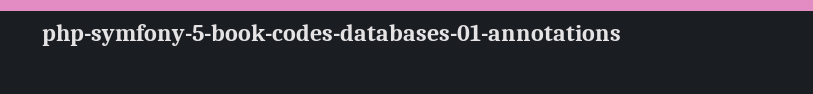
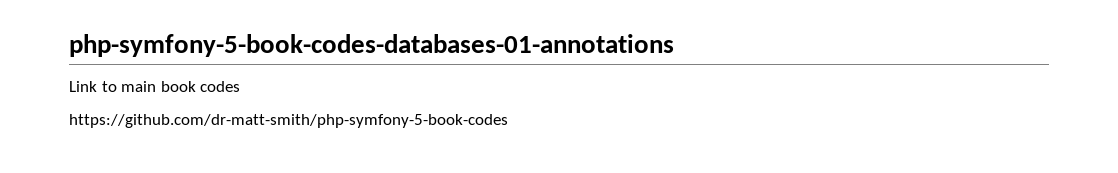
(621, 35) none -> [69,81,241,92] [69,114,508,128] // Link to main book codes // https://github.com/dr-matt-smith/php-symfony-5-book-codes

